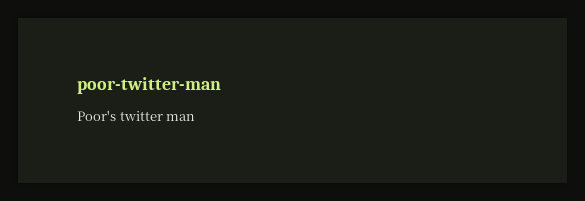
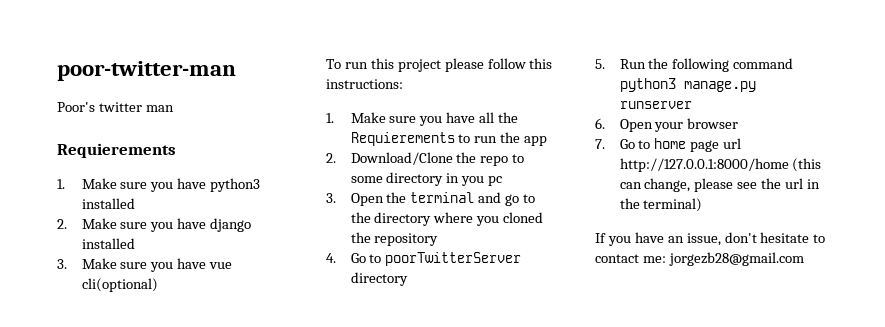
(196, 117) none -> [57,143,176,158] [57,178,261,192] [81,198,135,209] [57,218,252,232] [81,238,135,249] [57,258,233,272] [81,278,158,292] [326,58,553,72] [326,79,403,89] [326,112,519,126] [350,132,548,146] [326,152,525,166] [350,172,503,186] [326,192,536,206] [350,212,544,226] [350,232,439,246] [326,252,522,266] [350,272,408,286] [595,58,794,72] [619,78,756,92] [619,101,692,109] [595,118,739,132] [595,138,742,152] [619,158,822,172] [619,178,821,192] [619,198,703,212] [595,232,826,246] [595,252,804,266] // Requierements // 1. Make sure you have python3 installed // 2. Make sure you have django installed // 3. Make sure you have vue cli(optional) // To run this project please follow this instructions: // 1. Make sure you have all the Requierements to run the app // 2. Download/Clone the repo to some directory in you pc // 3. Open the terminal and go to the directory where you cloned the repository // 4. Go to poorTwitterServer directory // 5. Run the following command python3 manage.py runserver // 6. Open your browser // 7. Go to home page url http://127.0.0.1:8000/home (this can change, please see the url in the terminal) // If you have an issue, don't hesitate to contact me: jorgezb28@gmail.com

